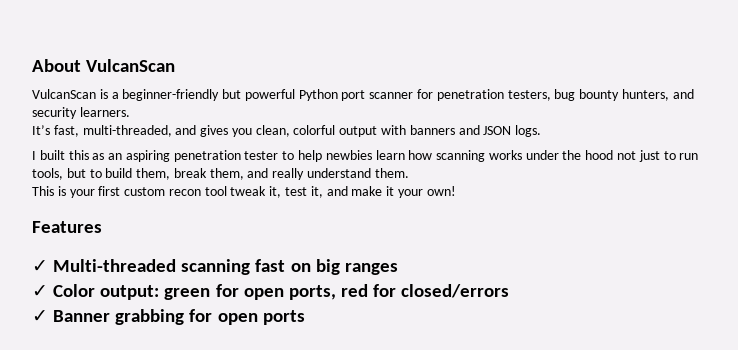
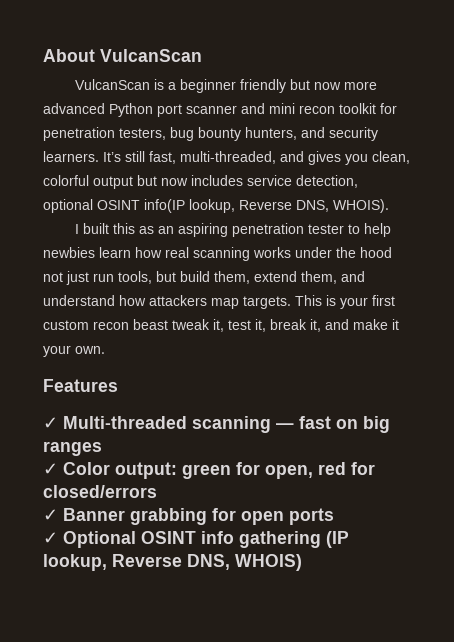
[122,89,414,101] beginner-friendly but powerful Python port scanner -> [180,79,378,93] [43,103,376,117] beginner friendly but now more advanced Python port scanner and mini recon toolkit
[32,125,50,135] // It’s -> [103,151,145,162] It’s still
[381,125,542,137] with banners and JSON logs. -> [137,175,358,188] [43,199,389,213] but now includes service detection, optional OSINT info(IP lookup, Reverse DNS, WHOIS).
(433, 155) none -> [165,247,189,258] real
[663,151,676,160] to -> (89, 278) none
[89,169,102,178] to -> (176, 276) none
[173,168,207,178] break -> [254,271,297,282] extend
[272,168,409,180] really understand them. // -> [43,295,291,309] understand how attackers map targets.
[204,186,227,196] tool -> [133,319,168,330] beast
(323, 192) none -> [270,319,321,332] break it,
[426,186,456,196] own! -> [75,346,105,354] own.
(251, 267) none -> [276,423,294,429] —
[243,285,336,300] open ports, -> [265,465,313,479] open,
(305, 317) none -> [43,531,349,548] [43,554,302,571] // ✓ Optional OSINT info gathering (IP lookup, Reverse DNS, WHOIS)

